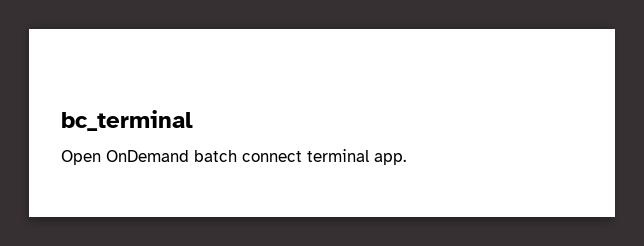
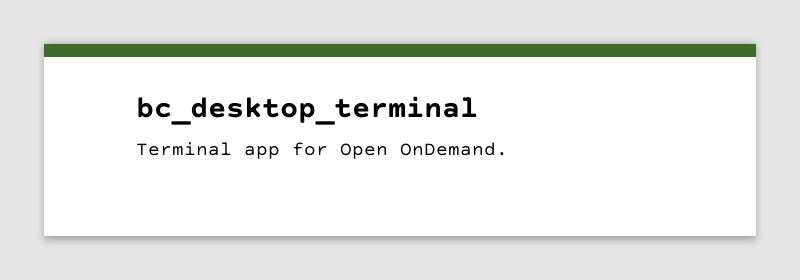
[61,110,193,131] [61,149,406,165] bc_terminal // Open OnDemand batch connect terminal app. -> [136,96,478,125] [136,142,508,159] bc_desktop_terminal // Terminal app for Open OnDemand.

